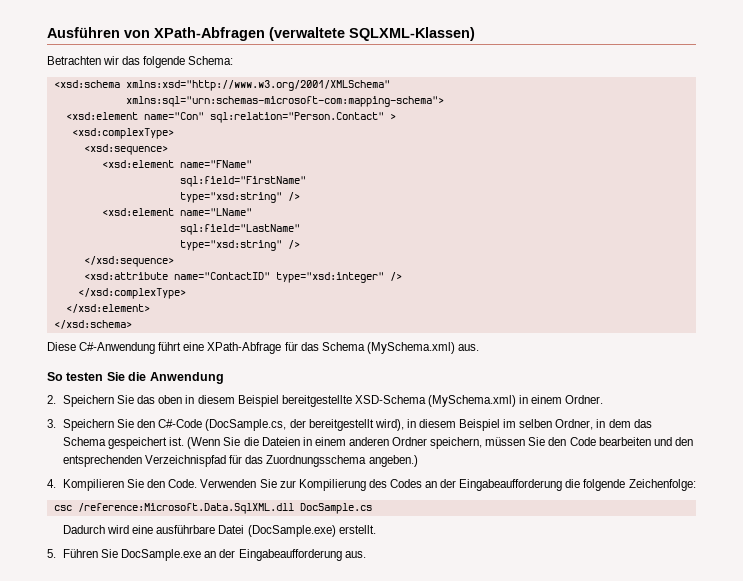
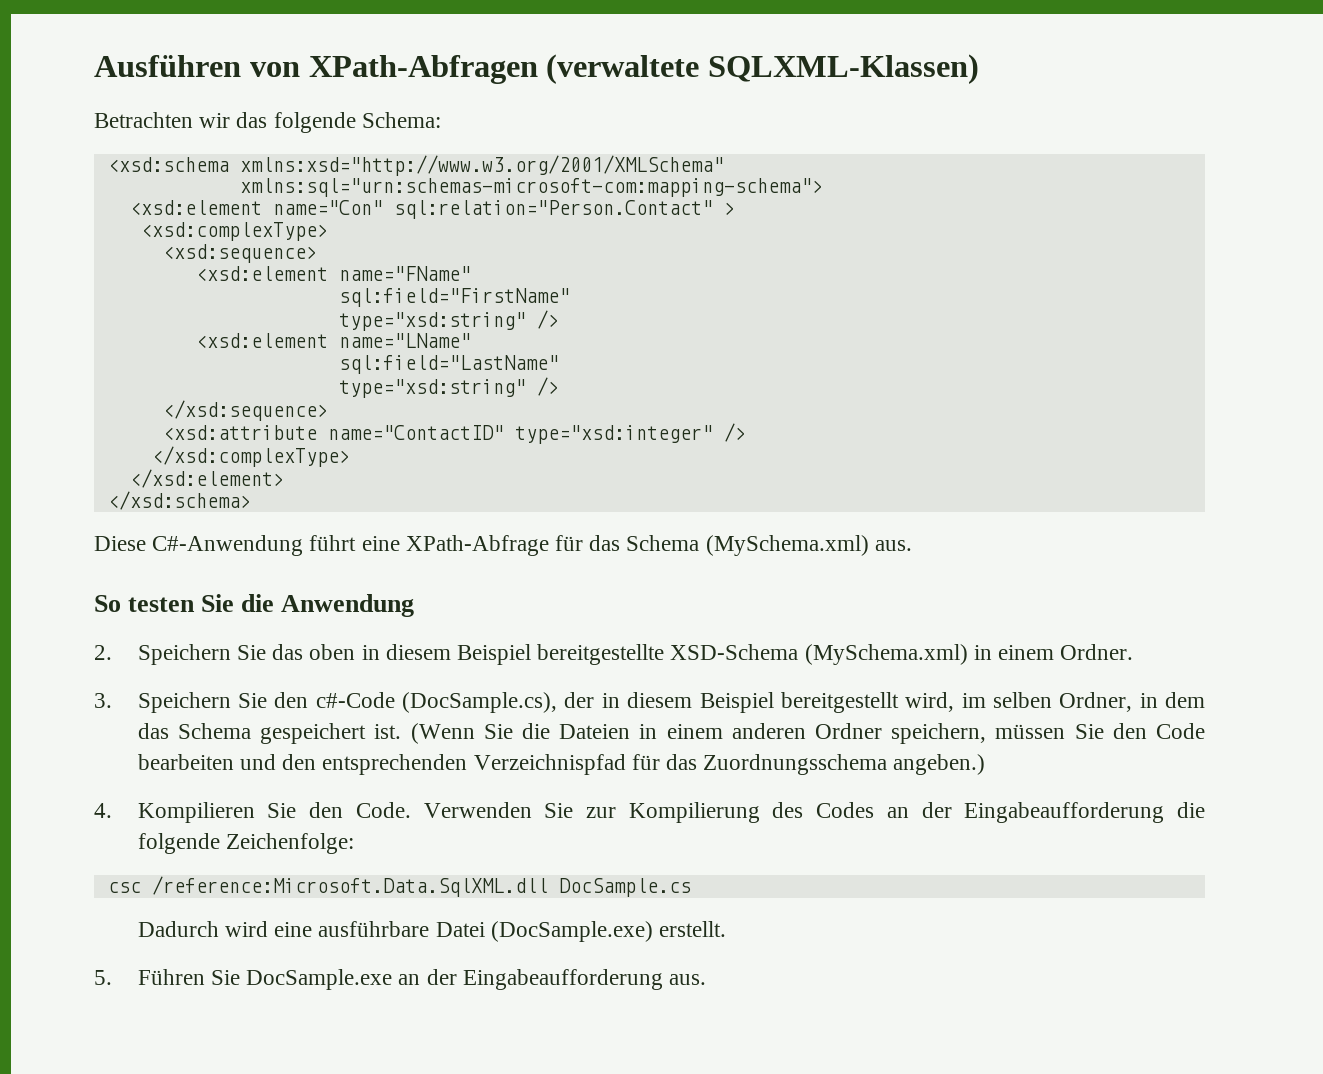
[158,419,501,431] C#-Code (DocSample.cs, der bereitgestellt wird), in diesem Beispiel -> [315,692,955,713] c#-Code (DocSample.cs), der in diesem Beispiel bereitgestellt wird,

